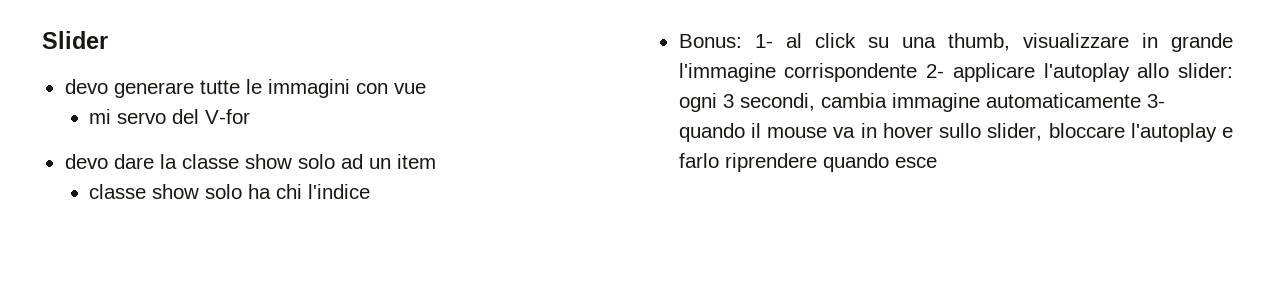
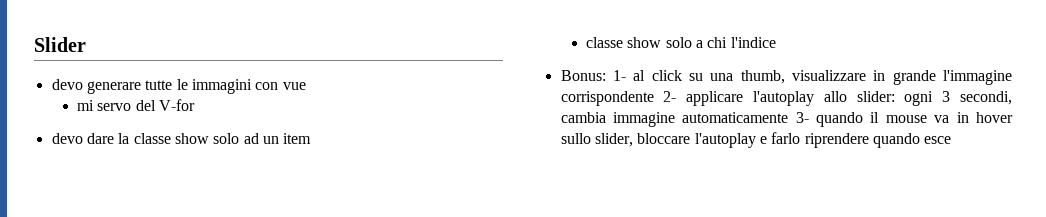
[248,184,272,199] ha -> [696,40,704,48] a

